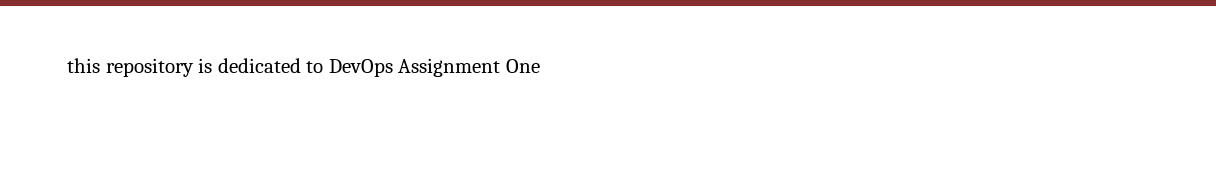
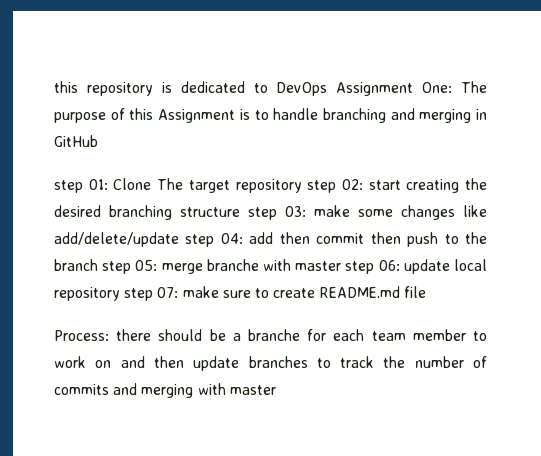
[505,59,540,73] One -> [422,81,487,93] [54,108,487,123] [54,135,98,147] [54,178,487,193] [54,205,487,220] [54,232,488,247] [54,259,487,274] [54,286,427,301] [54,329,487,341] [54,356,488,371] [54,383,276,398] One: The purpose of this Assignment is to handle branching and merging in GitHub // step 01: Clone The target repository step 02: start creating the desired branching structure step 03: make some changes like add/delete/update step 04: add then commit then push to the branch step 05: merge branche with master step 06: update local repository step 07: make sure to create README.md file // Process: there should be a branche for each team member to work on and then update branches to track the number of commits and merging with master

